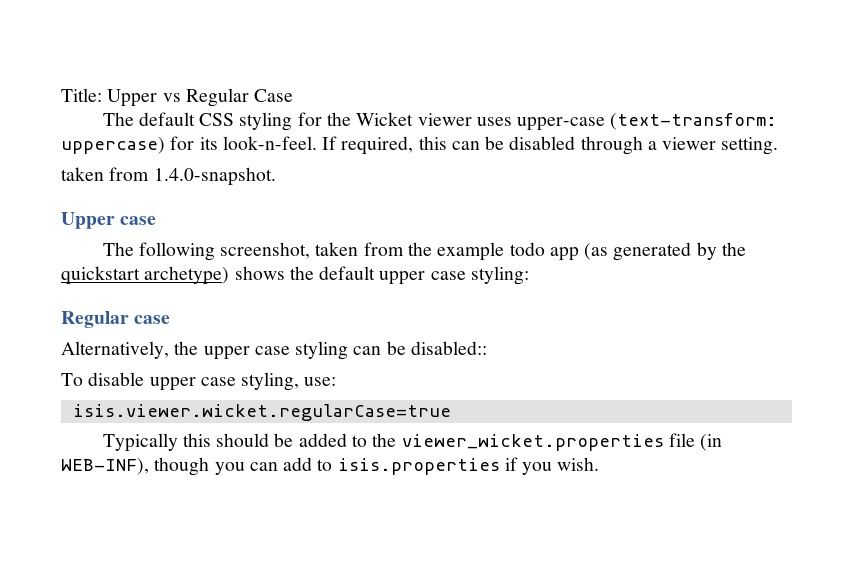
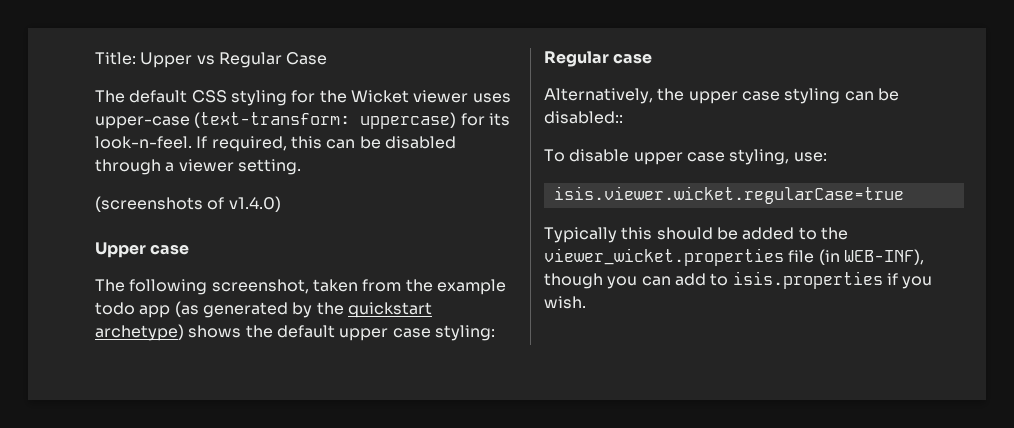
[61,167,276,186] taken from 1.4.0-snapshot. -> [95,196,281,212] (screenshots of v1.4.0)

